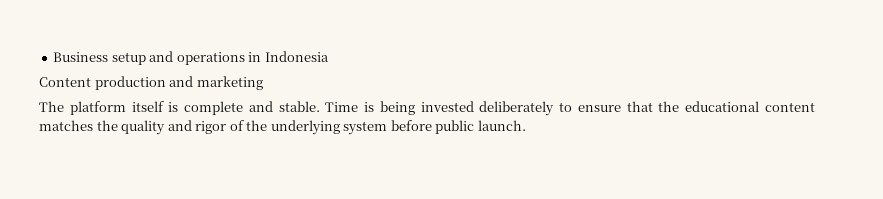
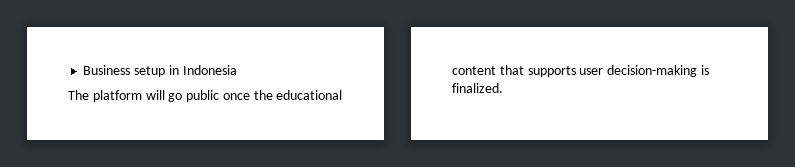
[149,51,245,65] and operations -> (166, 71) none
[39,76,263,90] [39,101,815,116] [39,120,526,135] Content production and marketing // The platform itself is complete and stable. Time is being invested deliberately to ensure that the educational content matches the quality and rigor of the underlying system before public launch. -> [68,90,343,102] [452,65,709,77] [452,83,503,93] The platform will go public once the educational content that supports user decision-making is finalized.

